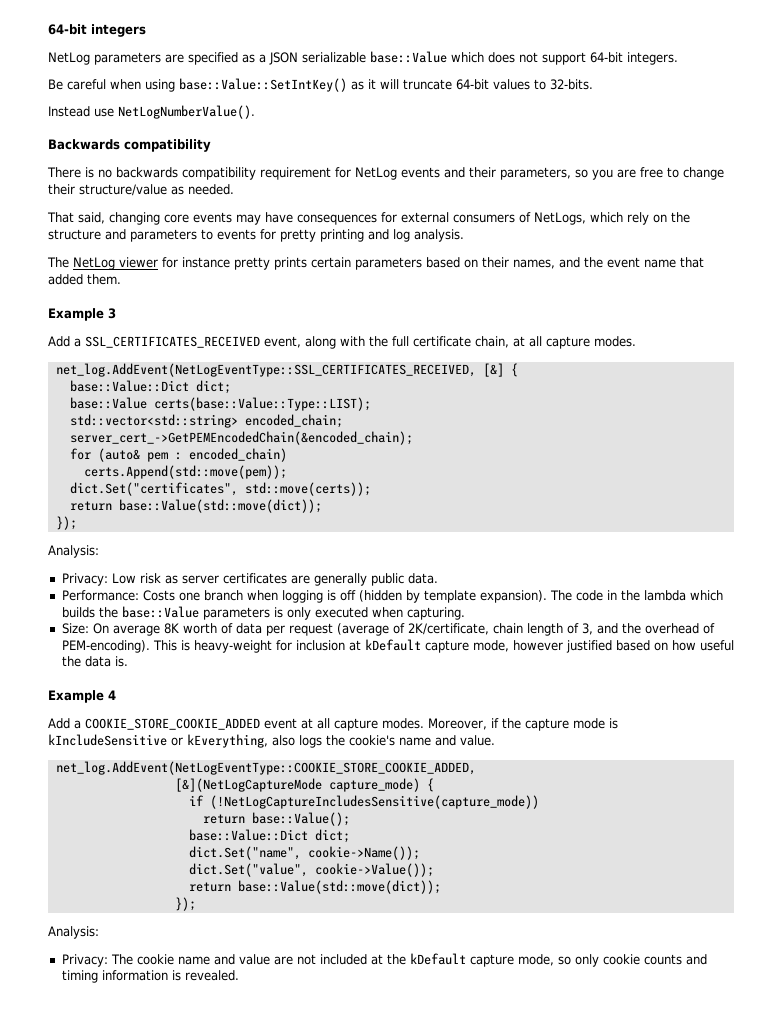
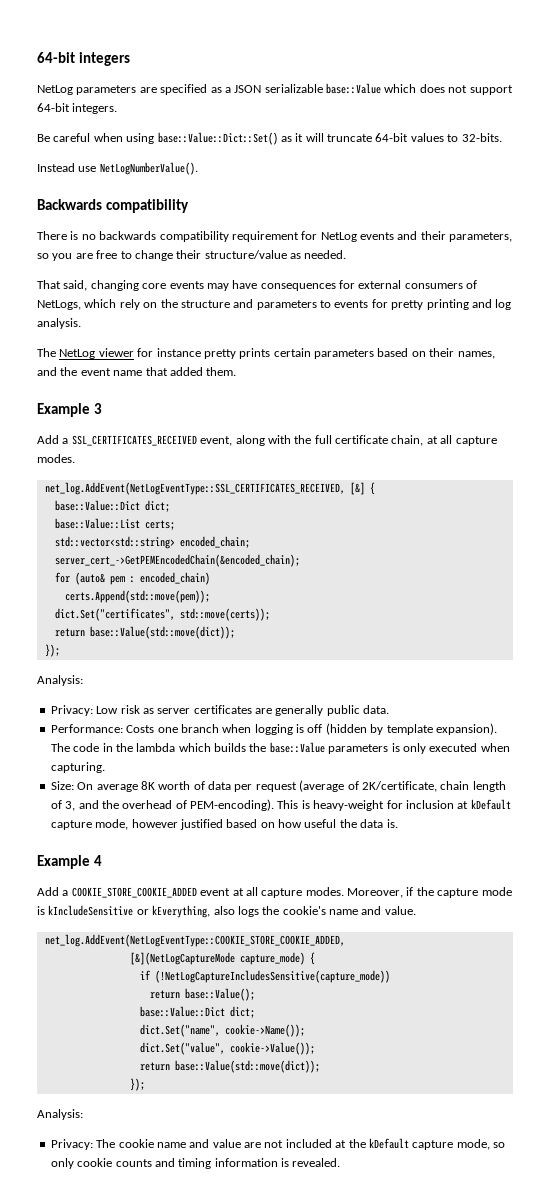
[179,78,347,92] base::Value::SetIntKey() -> [157,132,278,145] base::Value::Dict::Set()
[69,397,371,411] base::Value certs(base::Value::Type::LIST); -> [54,518,175,530] base::Value::List certs;

